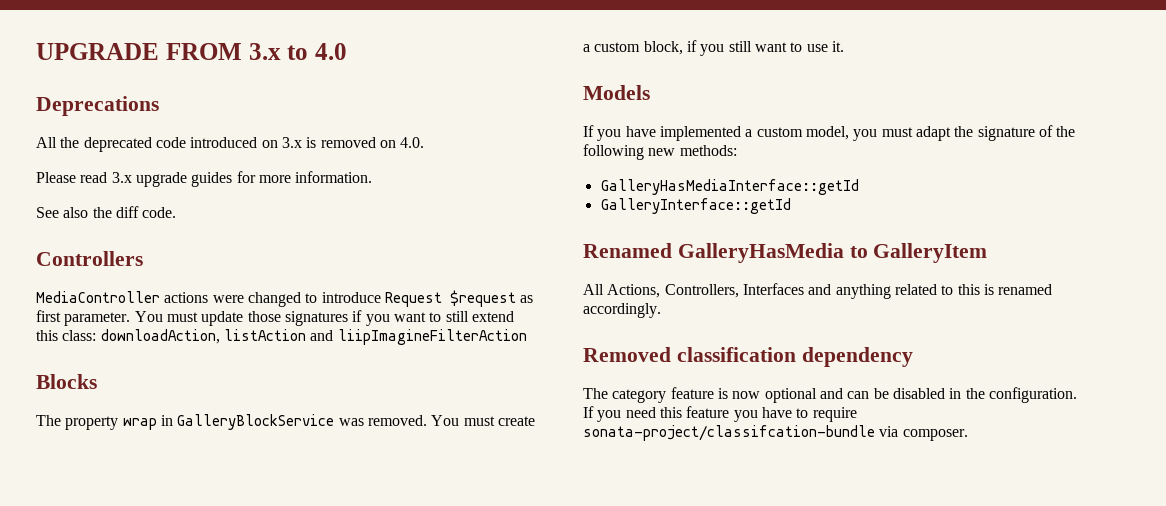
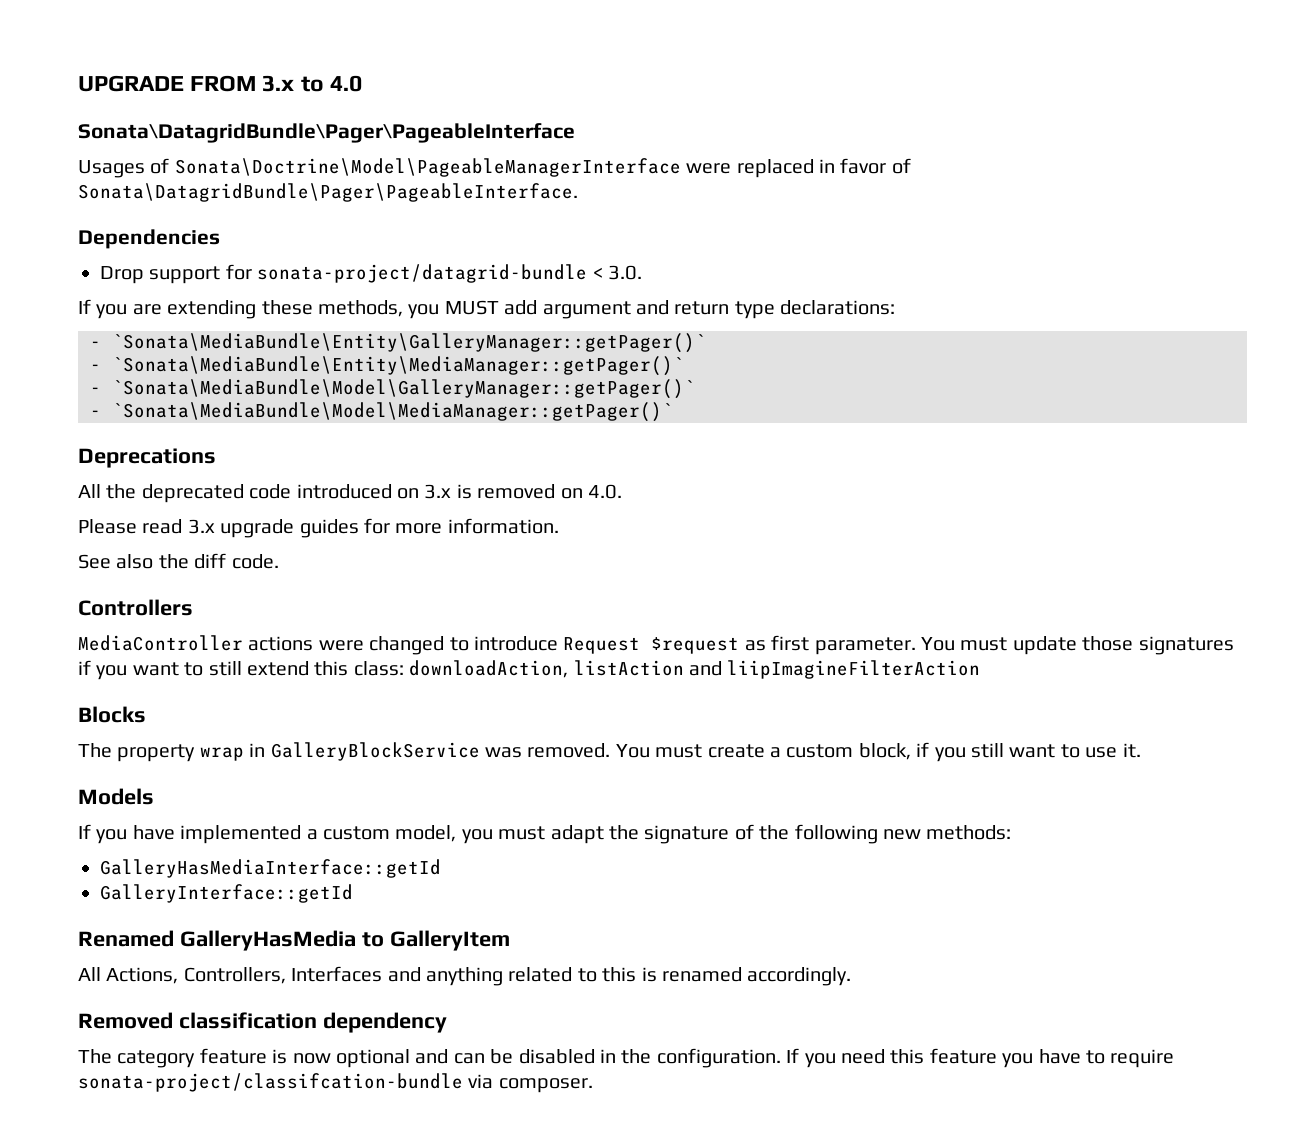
(347, 51) none -> [78,123,575,143] [78,158,911,178] [78,183,578,202] [78,229,220,249] [100,264,642,284] [78,299,896,319] [90,333,706,353] [90,356,684,376] [90,379,695,399] [90,402,673,422] // Sonata\DatagridBundle\Pager\PageableInterface // Usages of Sonata\Doctrine\Model\PageableManagerInterface were replaced in favor of Sonata\DatagridBundle\Pager\PageableInterface. // Dependencies // Drop support for sonata-project/datagrid-bundle < 3.0. // If you are extending these methods, you MUST add argument and return type declarations: // - `Sonata\MediaBundle\Entity\GalleryManager::getPager()` // - `Sonata\MediaBundle\Entity\MediaManager::getPager()` // - `Sonata\MediaBundle\Model\GalleryManager::getPager()` // - `Sonata\MediaBundle\Model\MediaManager::getPager()`

